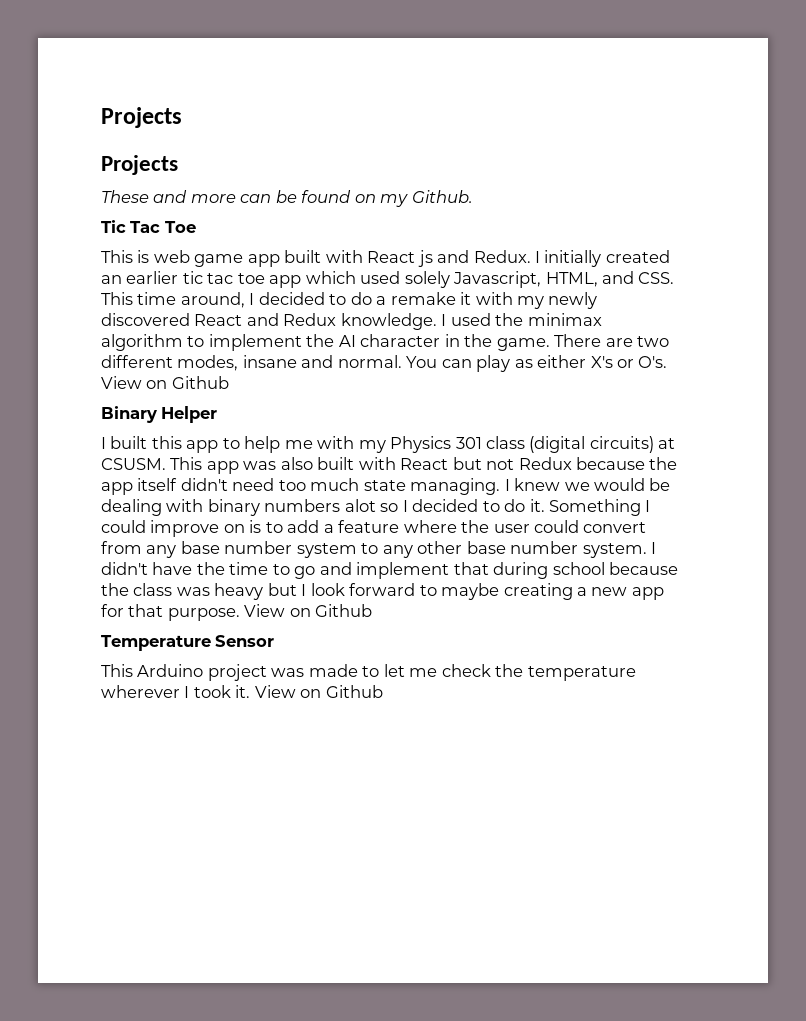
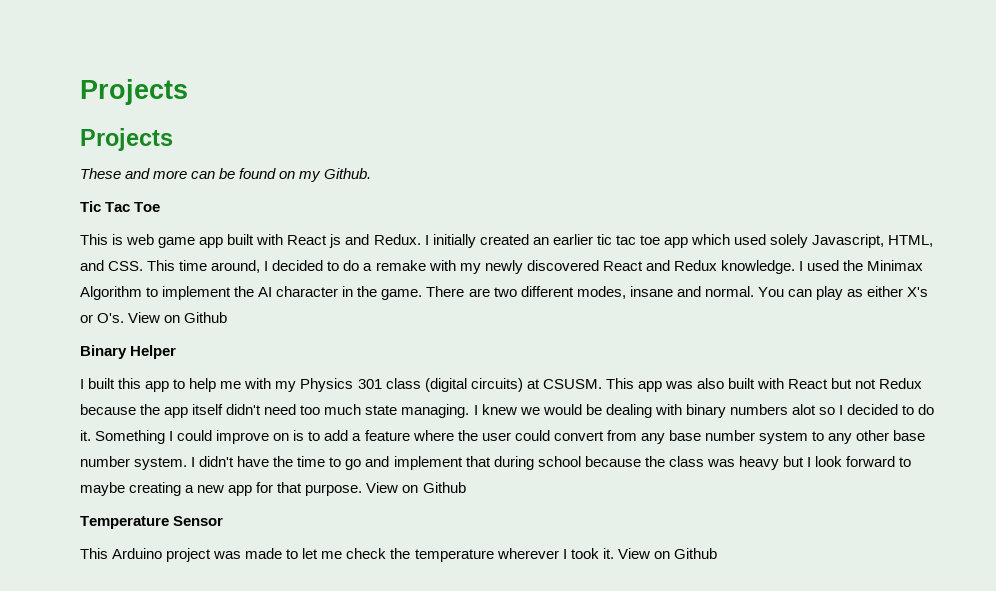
[460,292,472,305] it -> (426, 265) none
[527,313,602,326] [101,334,183,351] minimax algorithm -> [867,260,924,271] [80,286,142,300] Minimax Algorithm

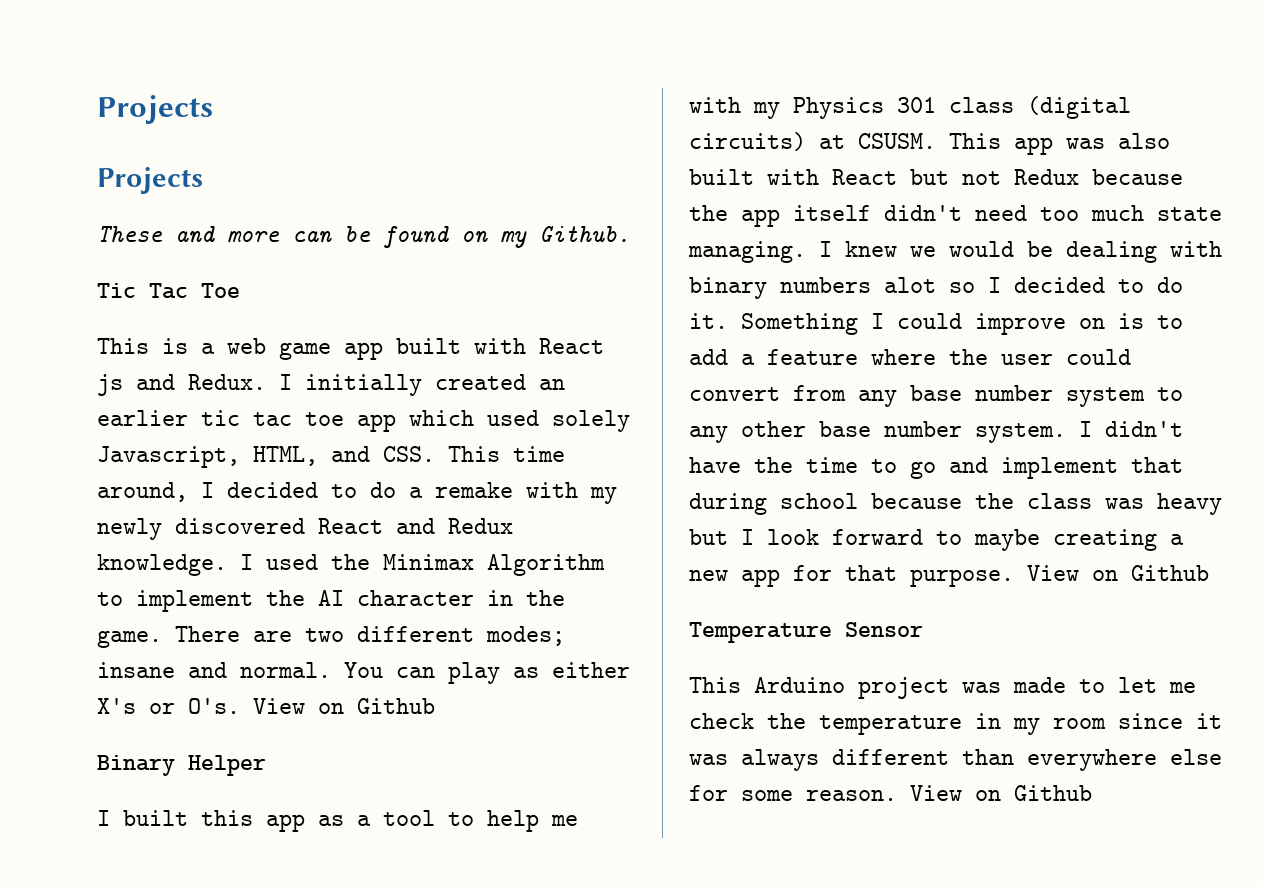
(124, 239) none -> [201,343,215,354] a
[576,286,626,299] modes, -> [486,626,565,646] modes;
(170, 386) none -> [318,810,435,826] as a tool
[496,548,614,559] wherever I took it. -> [975,713,1222,735] [689,749,1222,771] [689,785,897,801] in my room since it was always different than everywhere else for some reason.

